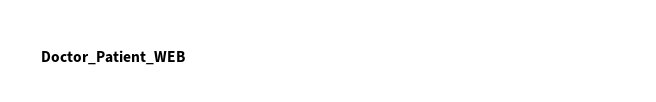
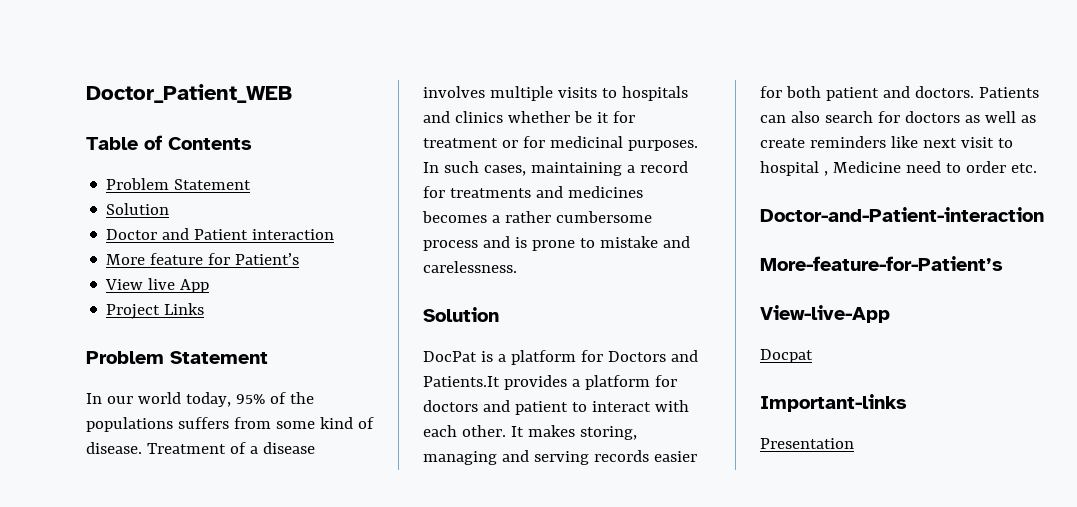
(185, 57) none -> [86,135,252,150] [106,178,252,190] [106,203,170,215] [106,228,335,240] [106,253,300,265] [105,278,210,293] [106,303,205,319] [86,351,268,364] [86,392,314,407] [86,417,374,432] [86,442,315,454] [423,86,688,101] [423,111,635,123] [423,136,698,151] [423,161,688,176] [423,186,643,198] [422,211,652,223] [423,236,690,251] [423,261,517,273] [423,307,499,322] [423,350,698,365] [423,375,677,390] [423,400,689,415] [423,425,637,440] [423,450,697,465] [760,86,1039,101] [760,111,1036,123] [760,136,1013,148] [760,161,1037,176] [760,207,1044,222] [760,256,1003,271] [760,305,890,323] [760,349,813,363] [760,394,907,412] [760,438,854,449] // Table of Contents // Problem Statement // Solution // Doctor and Patient interaction // More feature for Patient’s // View live App // Project Links // Problem Statement // In our world today, 95% of the populations suffers from some kind of disease. Treatment of a disease involves multiple visits to hospitals and clinics whether be it for treatment or for medicinal purposes. In such cases, maintaining a record for treatments and medicines becomes a rather cumbersome process and is prone to mistake and carelessness. // Solution // DocPat is a platform for Doctors and Patients.It provides a platform for doctors and patient to interact with each other. It makes storing, managing and serving records easier for both patient and doctors. Patients can also search for doctors as well as create reminders like next visit to hospital , Medicine need to order etc. // Doctor-and-Patient-interaction // More-feature-for-Patient’s // View-live-App // Docpat // Important-links // Presentation

